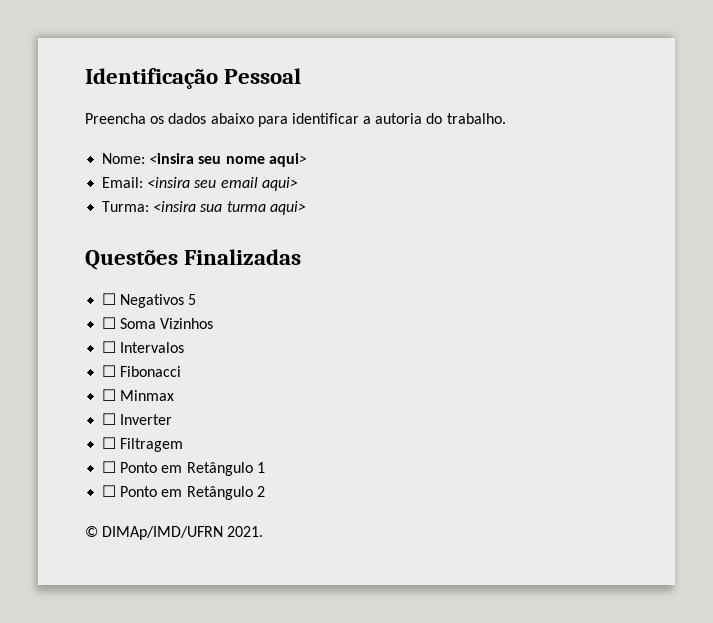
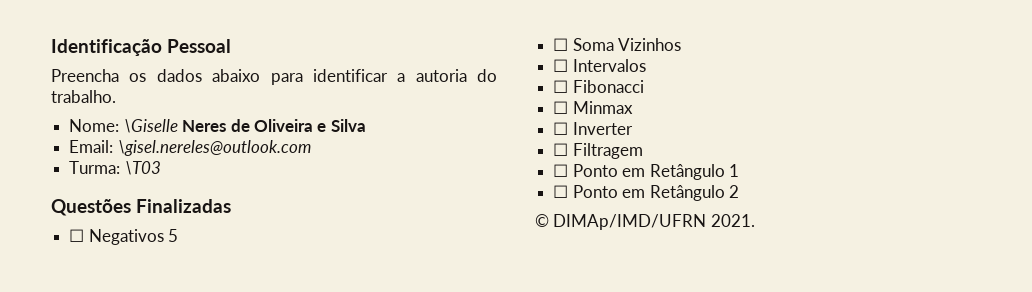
[149,153,307,167] [102,177,298,191] [102,201,306,215] <insira seu nome aqui> // Email: <insira seu email aqui> // Turma: <insira sua turma aqui> -> [123,119,366,133] [69,140,311,156] [69,161,161,175] \Giselle Neres de Oliveira e Silva // Email: \gisel.nereles@outlook.com // Turma: \T03

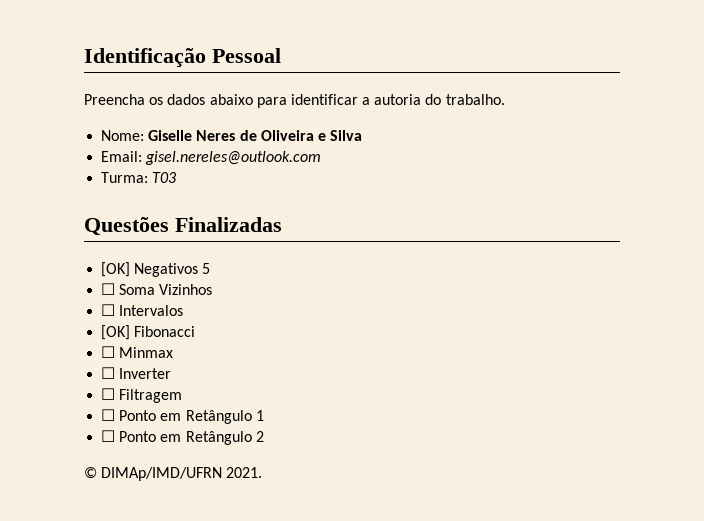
[123,119,178,133] \Giselle -> [148,130,193,141] Giselle
[117,140,311,156] \gisel.nereles@outlook.com -> [145,151,322,165] gisel.nereles@outlook.com
[124,161,161,175] \T03 -> [152,172,177,183] T03
[69,229,85,242] ☐ -> [101,262,131,277] [OK]
[553,80,569,93] ☐ -> [101,325,131,340] [OK]

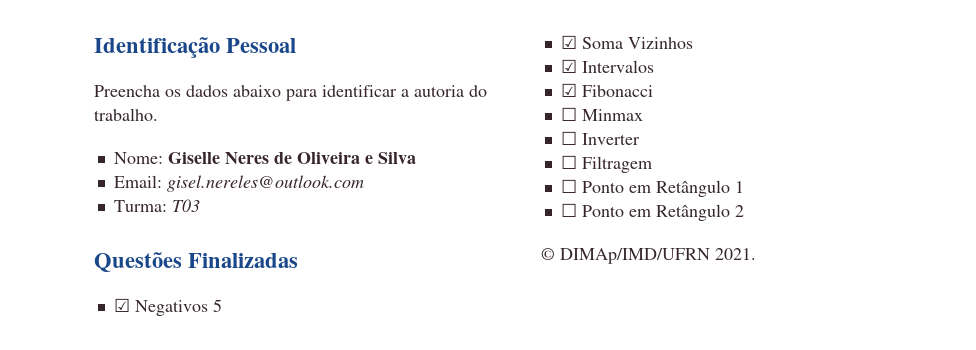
[101,262,131,277] [OK] -> [113,298,130,312] ☑
[101,283,116,295] ☐ -> [560,35,577,49] ☑
[101,304,116,316] ☐ -> [560,59,577,73] ☑
[101,325,131,340] [OK] -> [560,83,577,97] ☑

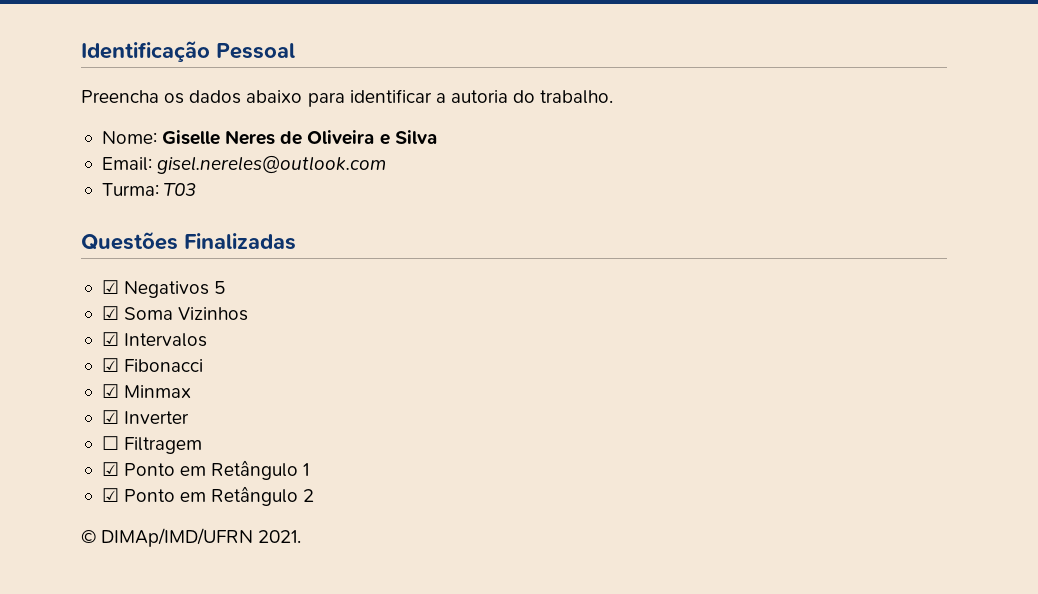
[560,107,577,121] ☐ -> [101,384,119,398] ☑
[560,131,577,145] ☐ -> [101,410,119,424] ☑
[560,179,577,193] ☐ -> [101,462,119,476] ☑
[560,203,577,217] ☐ -> [101,488,119,502] ☑

